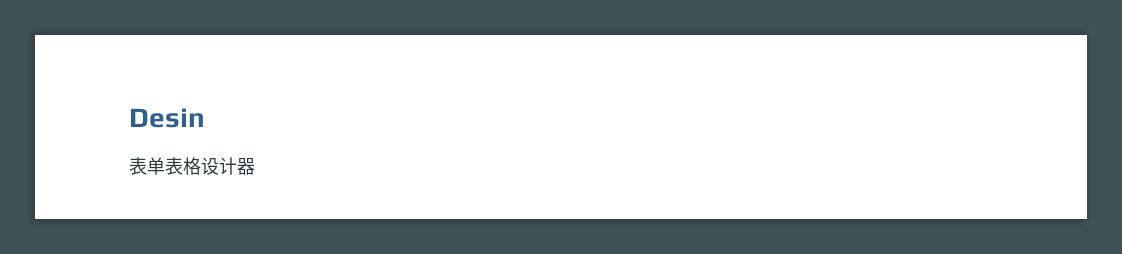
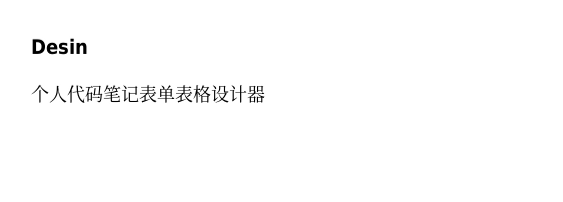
(205, 118) none -> [30,84,140,104] 个人代码笔记

